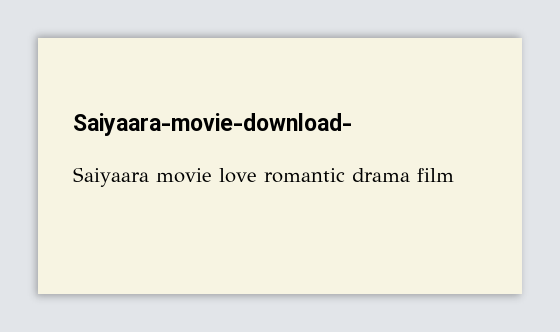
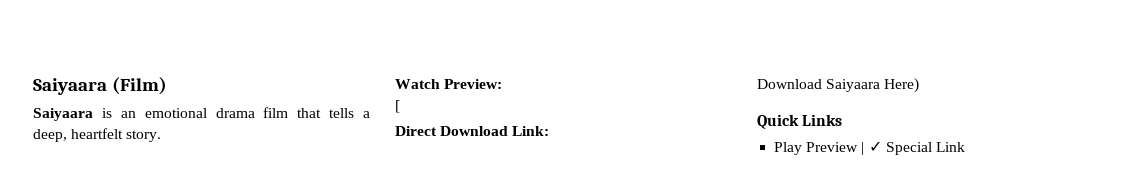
[73,113,352,136] [73,167,454,187] Saiyaara-movie-download- // Saiyaara movie love romantic drama film -> [33,77,167,95] [33,107,370,121] [33,128,162,142] [395,79,503,89] [395,100,400,113] [395,126,550,136] [757,78,920,93] [757,114,843,129] [774,141,965,155] Saiyaara (Film) // Saiyaara is an emotional drama film that tells a deep, heartfelt story. // Watch Preview: // [ // Direct Download Link: // Download Saiyaara Here) // Quick Links // Play Preview | ✓ Special Link

